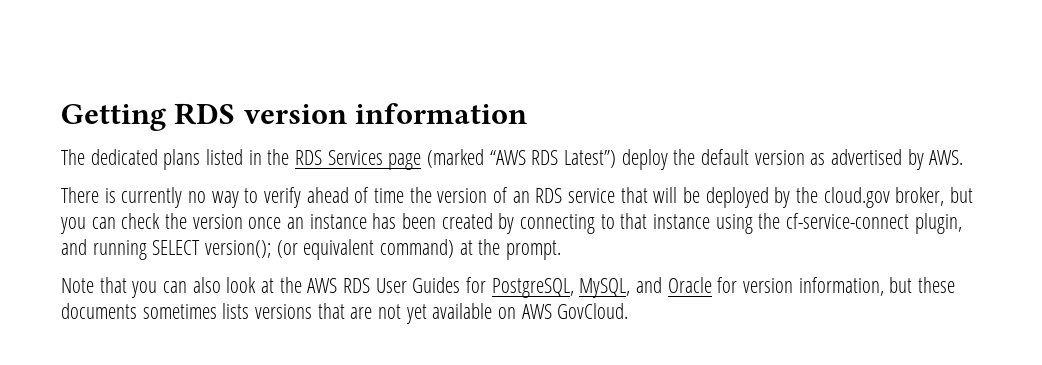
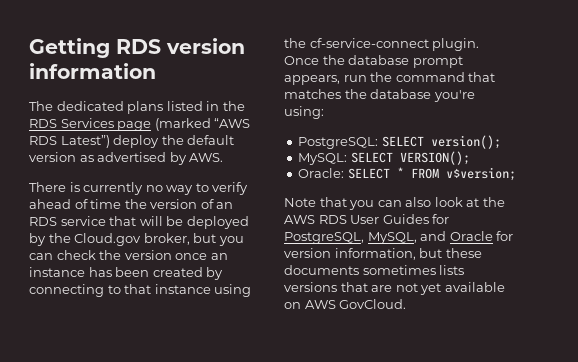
[823,187,890,208] cloud.gov -> [74,233,142,246] Cloud.gov
[914,213,962,234] [61,239,562,260] plugin, and running SELECT version(); (or equivalent command) at the prompt. -> [432,38,480,51] [284,55,463,68] [284,72,496,85] [284,89,475,102] [284,106,324,119] [298,135,501,149] [298,151,470,165] [298,167,516,181] plugin. Once the database prompt appears, run the command that matches the database you're using: // PostgreSQL: SELECT version(); // MySQL: SELECT VERSION(); // Oracle: SELECT * FROM v$version;

